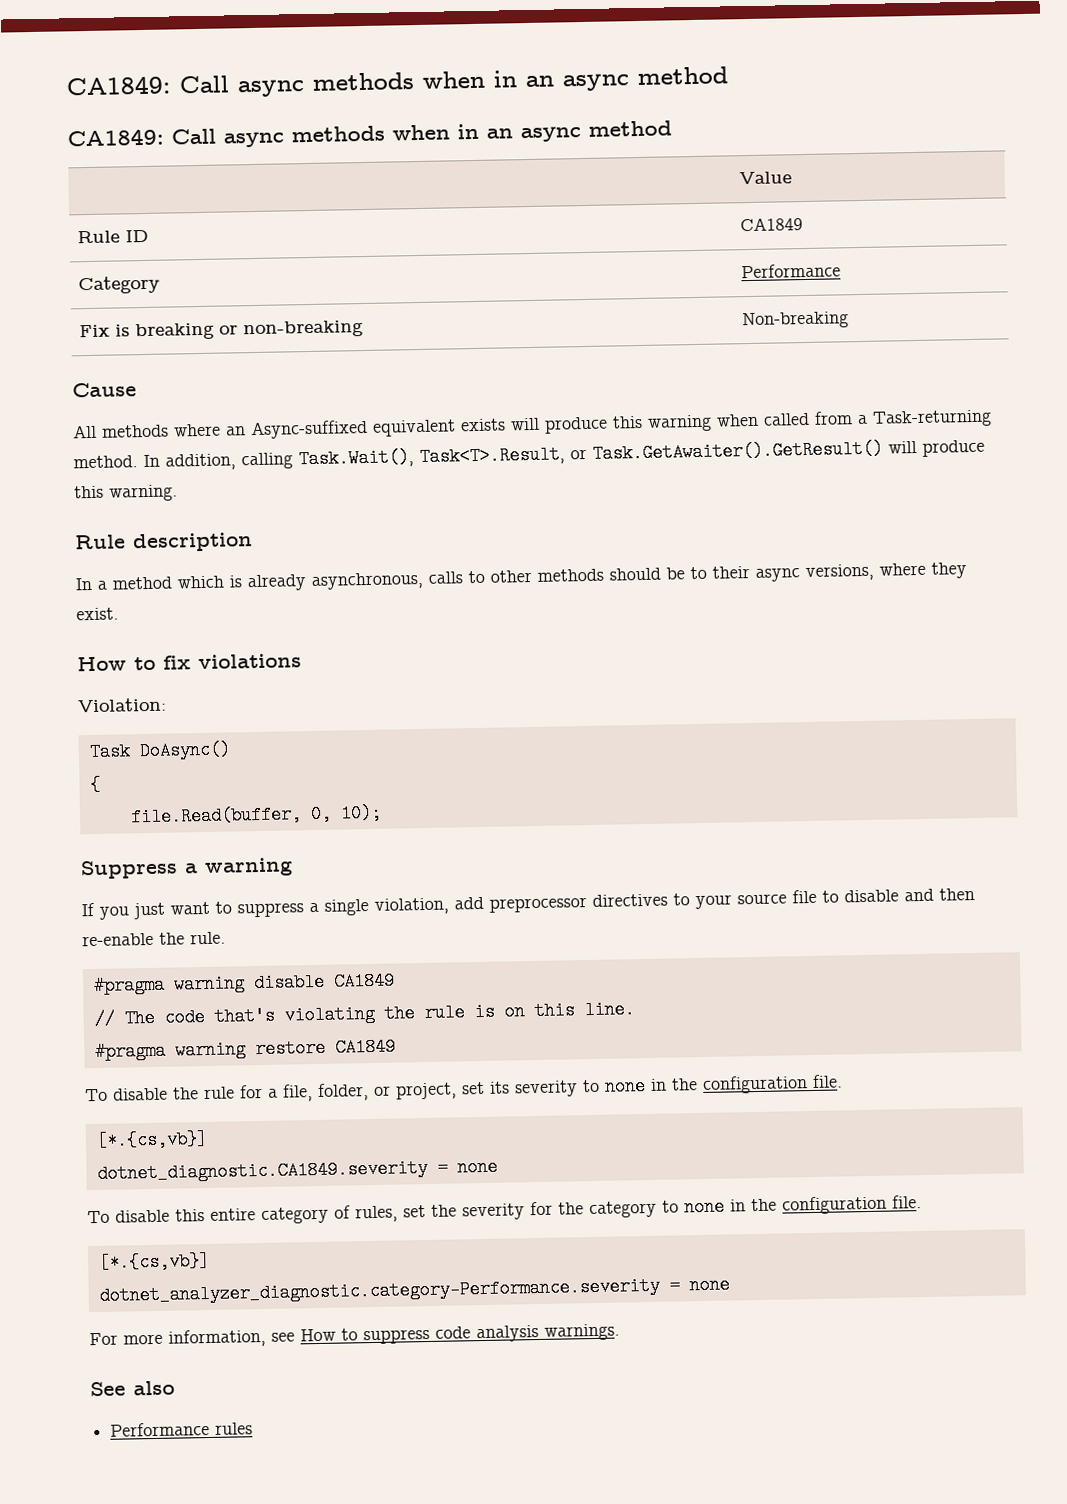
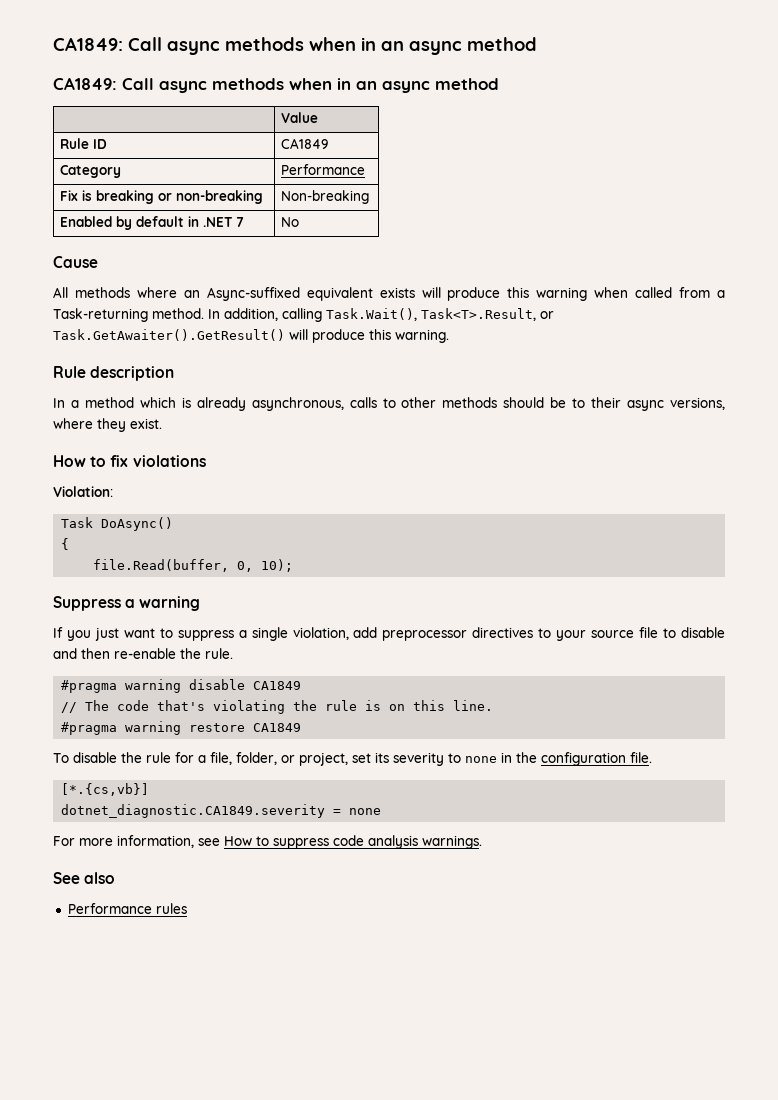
(850, 320) none -> [60,216,245,230] [281,217,300,227] // Enabled by default in .NET 7 | No
[87,1195,922,1225] [98,1251,210,1272] [98,1275,730,1305] // To disable this entire category of rules, set the severity for the category to none in the configuration file. // [*.{cs,vb}] // dotnet_analyzer_diagnostic.category-Performance.severity = none -> (382, 811) none

